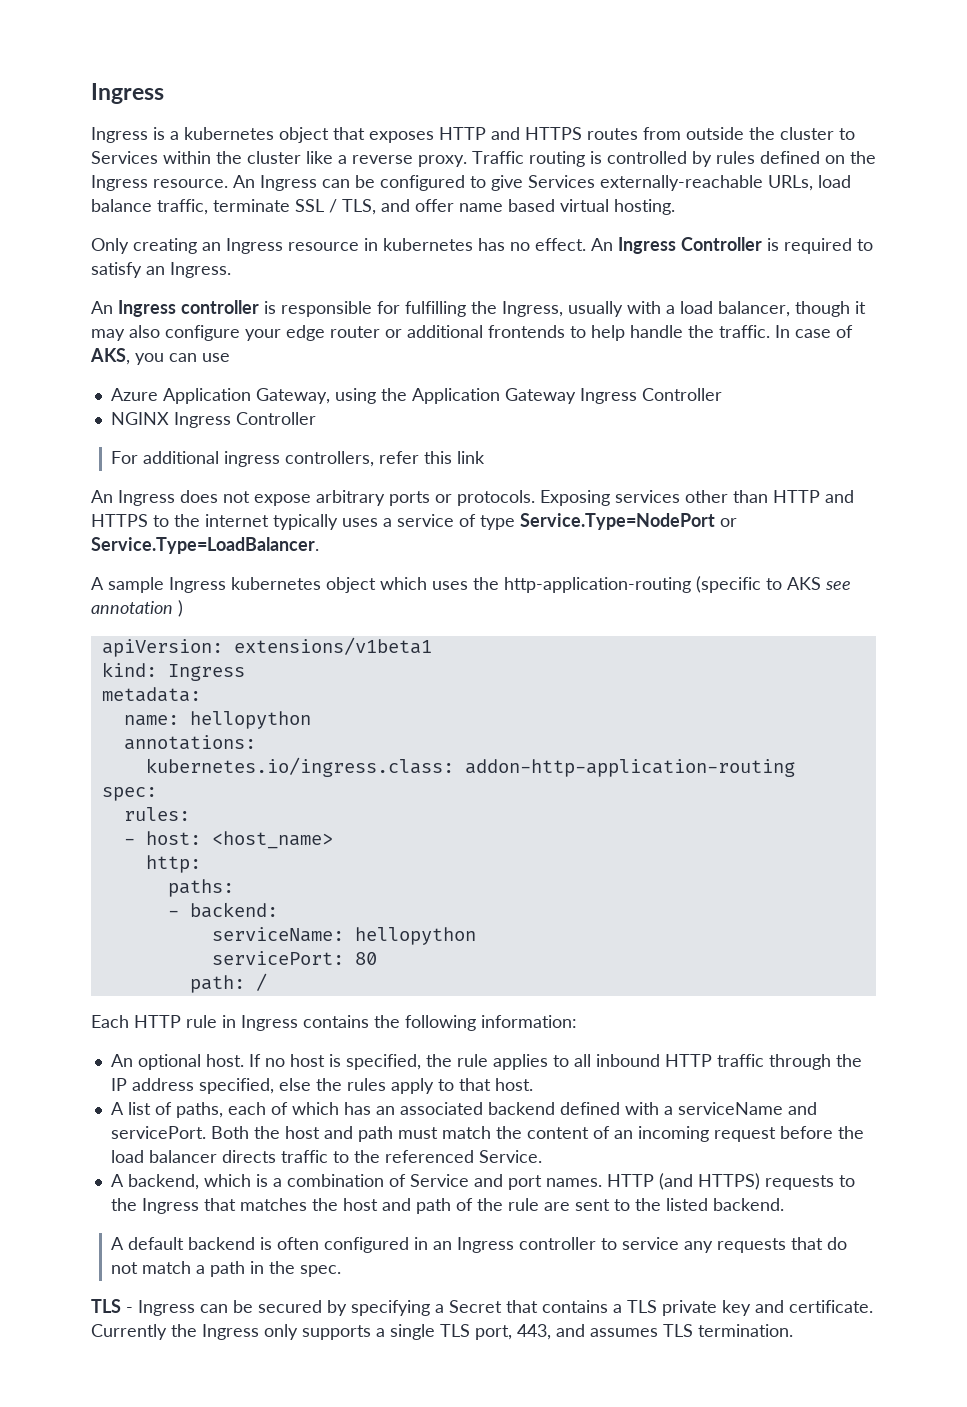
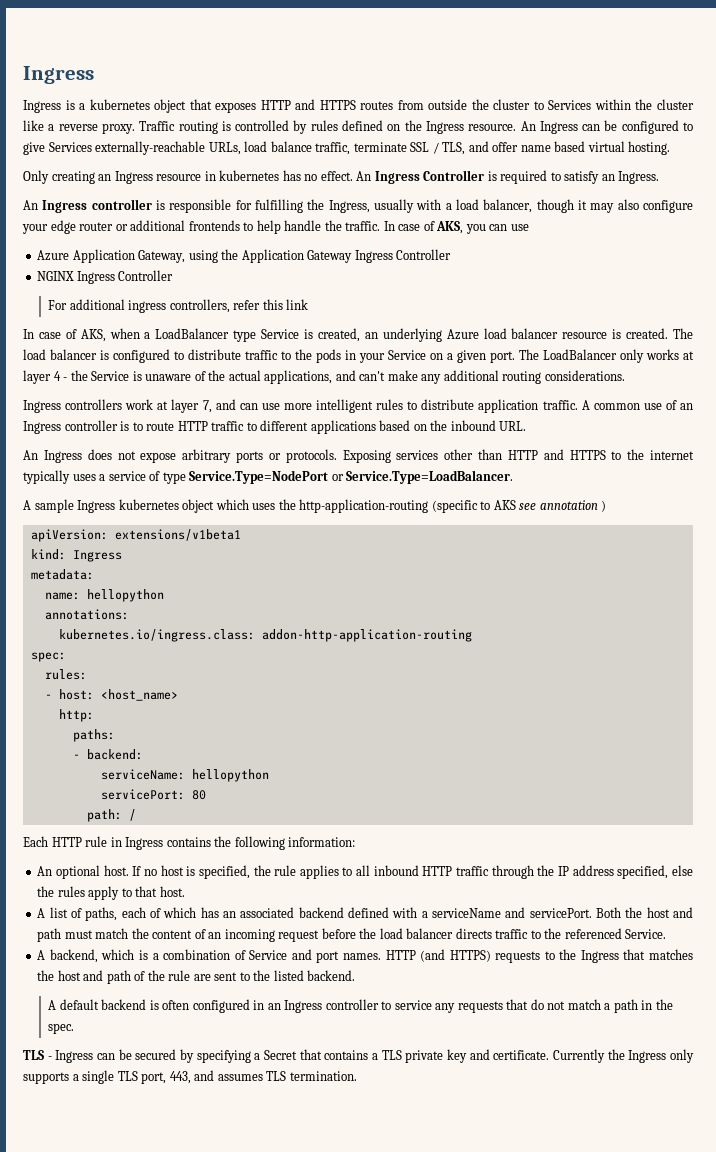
(486, 457) none -> [23,328,693,342] [23,349,694,363] [23,370,625,384] [23,399,694,413] [23,420,527,434] // In case of AKS, when a LoadBalancer type Service is created, an underlying Azure load balancer resource is created. The load balancer is configured to distribute traffic to the pods in your Service on a given port. The LoadBalancer only works at layer 4 - the Service is unaware of the actual applications, and can't make any additional routing considerations. // Ingress controllers work at layer 7, and can use more intelligent rules to distribute application traffic. A common use of an Ingress controller is to route HTTP traffic to different applications based on the inbound URL.

